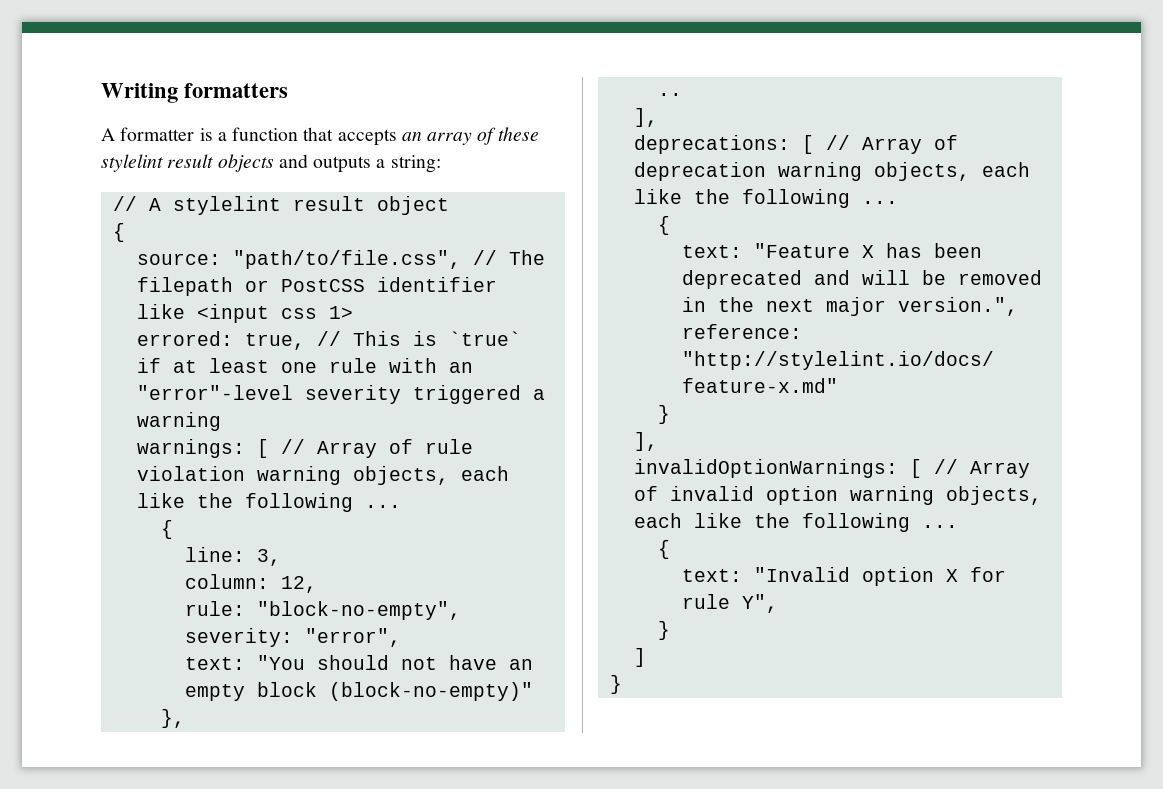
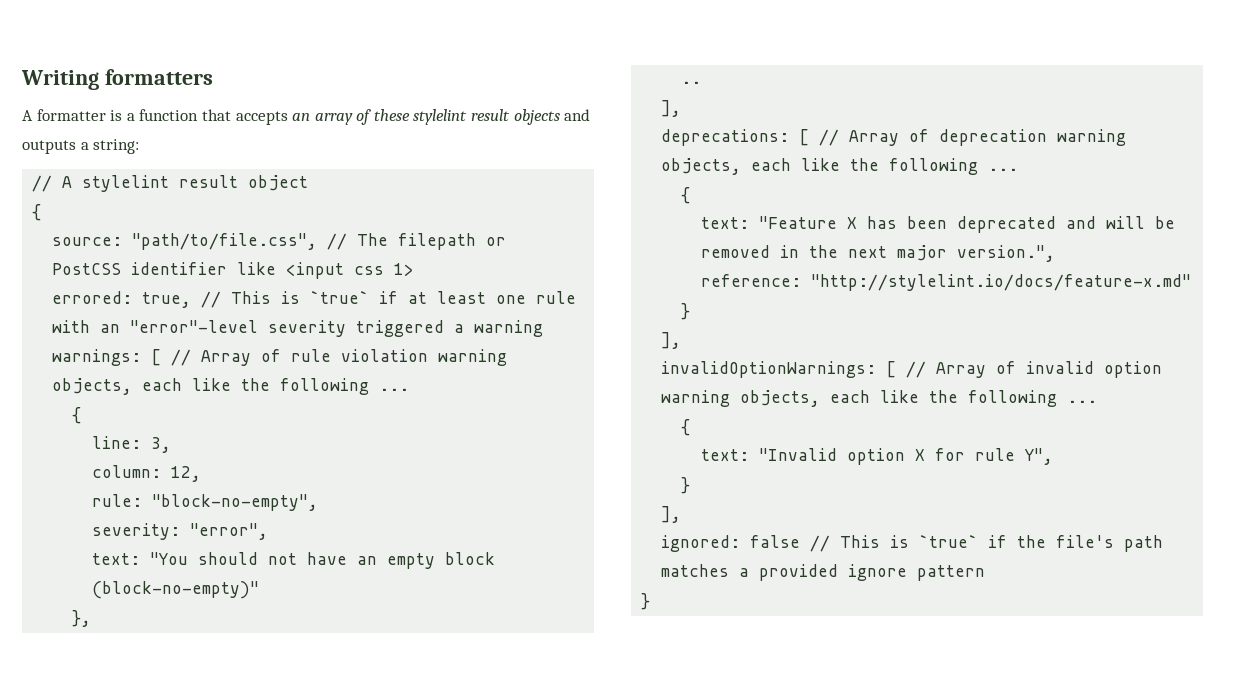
[633,648,646,667] ] -> [661,506,682,523] [661,535,1164,552] [661,564,986,581] ], // ignored: false // This is `true` if the file's path matches a provided ignore pattern

